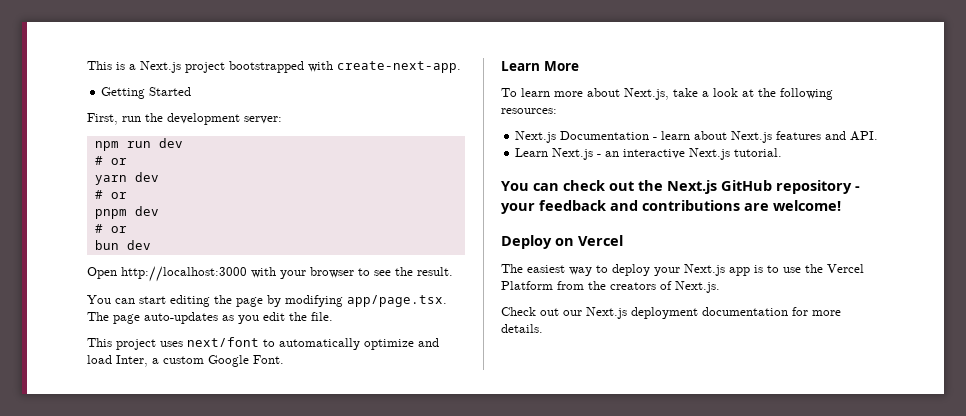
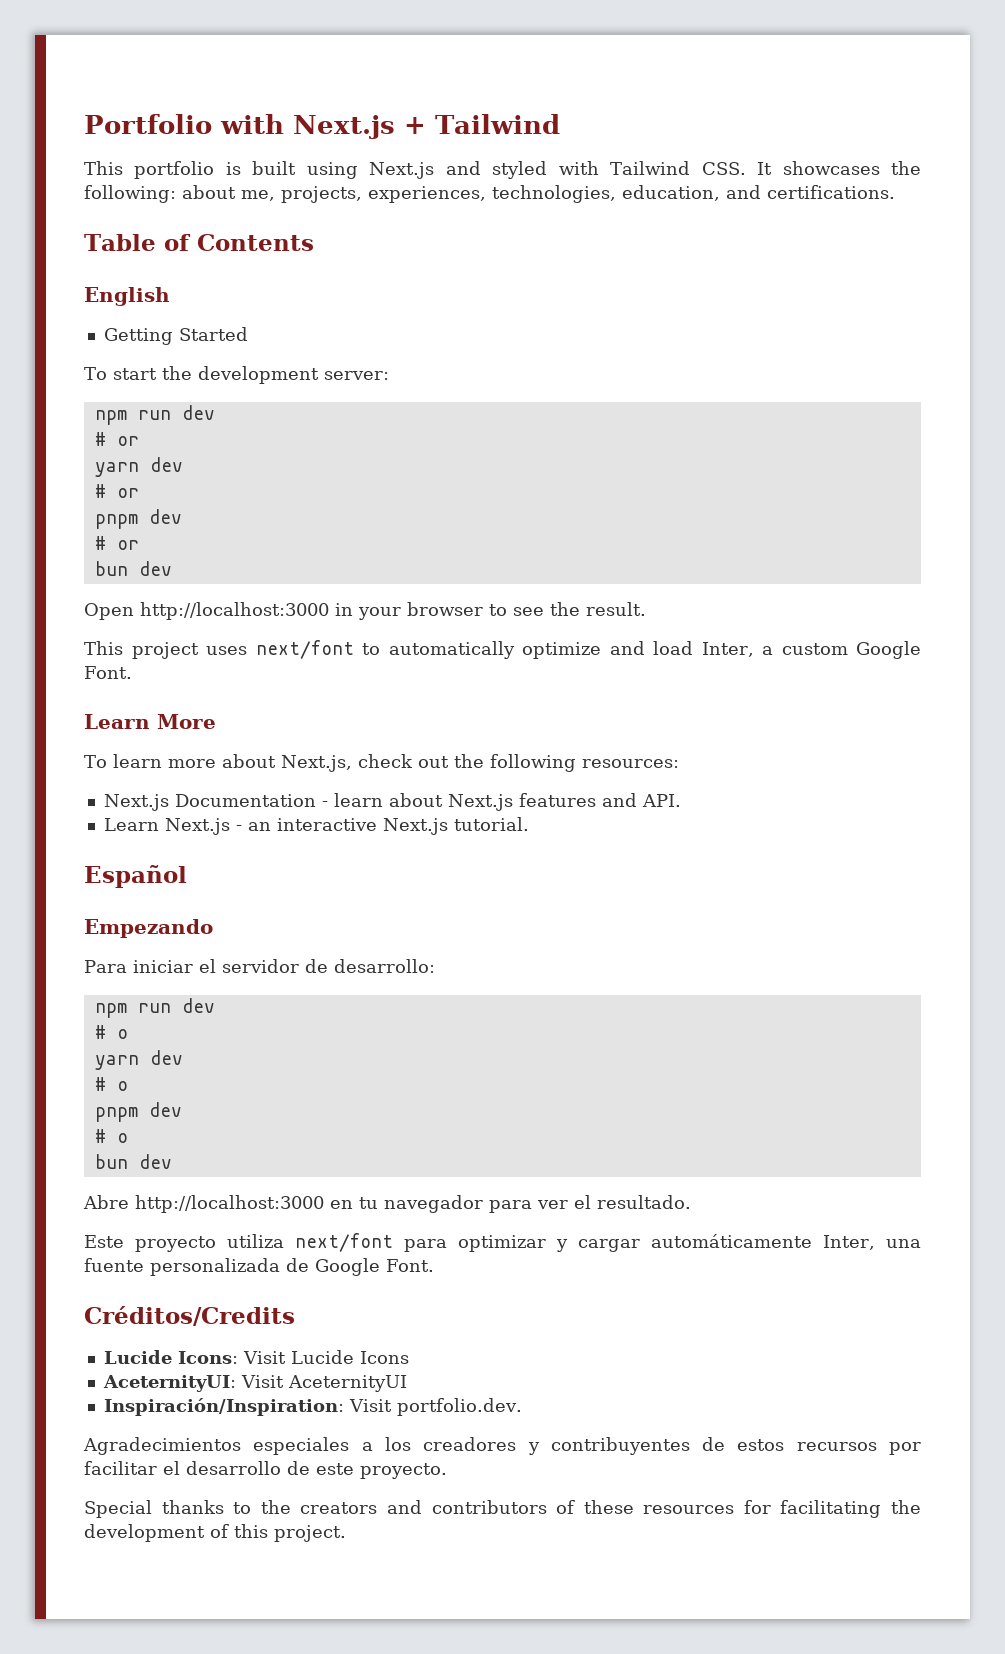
[87,61,461,73] This is a Next.js project bootstrapped with create-next-app. -> [84,114,560,139] [84,161,921,179] [84,185,895,203] [84,234,314,251] [84,287,170,306] Portfolio with Next.js + Tailwind // This portfolio is built using Next.js and styled with Tailwind CSS. It showcases the following: about me, projects, experiences, technologies, education, and certifications. // Table of Contents // English
[87,113,141,125] First, run -> [84,367,157,380] To start
[251,267,276,278] with -> [335,603,353,616] in
[87,295,447,307] [87,312,333,324] // You can start editing the page by modifying app/page.tsx. The page auto-updates as you edit the file. -> (646, 609) none
[673,88,754,97] take a look at -> [357,754,449,768] check out
[501,180,860,194] [501,200,841,214] [501,235,623,249] [501,264,864,276] [501,281,720,293] [501,307,841,319] [501,324,543,333] You can check out the Next.js GitHub repository - your feedback and contributions are welcome! // Deploy on Vercel // The easiest way to deploy your Next.js app is to use the Vercel Platform from the creators of Next.js. // Check out our Next.js deployment documentation for more details. -> [84,865,187,888] [84,919,213,938] [84,959,435,973] [94,998,215,1018] [94,1025,128,1039] [94,1050,183,1070] [94,1077,128,1091] [94,1102,182,1122] [94,1129,128,1143] [94,1154,172,1169] [83,1195,691,1213] [84,1233,921,1252] [84,1258,434,1276] [84,1306,295,1326] [103,1350,409,1364] [102,1375,407,1392] [103,1398,522,1416] [83,1437,921,1455] [84,1461,447,1479] [84,1500,922,1518] [84,1524,346,1542] Español // Empezando // Para iniciar el servidor de desarrollo: // npm run dev // # o // yarn dev // # o // pnpm dev // # o // bun dev // Abre http://localhost:3000 en tu navegador para ver el resultado. // Este proyecto utiliza next/font para optimizar y cargar automáticamente Inter, una fuente personalizada de Google Font. // Créditos/Credits // Lucide Icons: Visit Lucide Icons // AceternityUI: Visit AceternityUI // Inspiración/Inspiration: Visit portfolio.dev. // Agradecimientos especiales a los creadores y contribuyentes de estos recursos por facilitar el desarrollo de este proyecto. // Special thanks to the creators and contributors of these resources for facilitating the development of this project.

